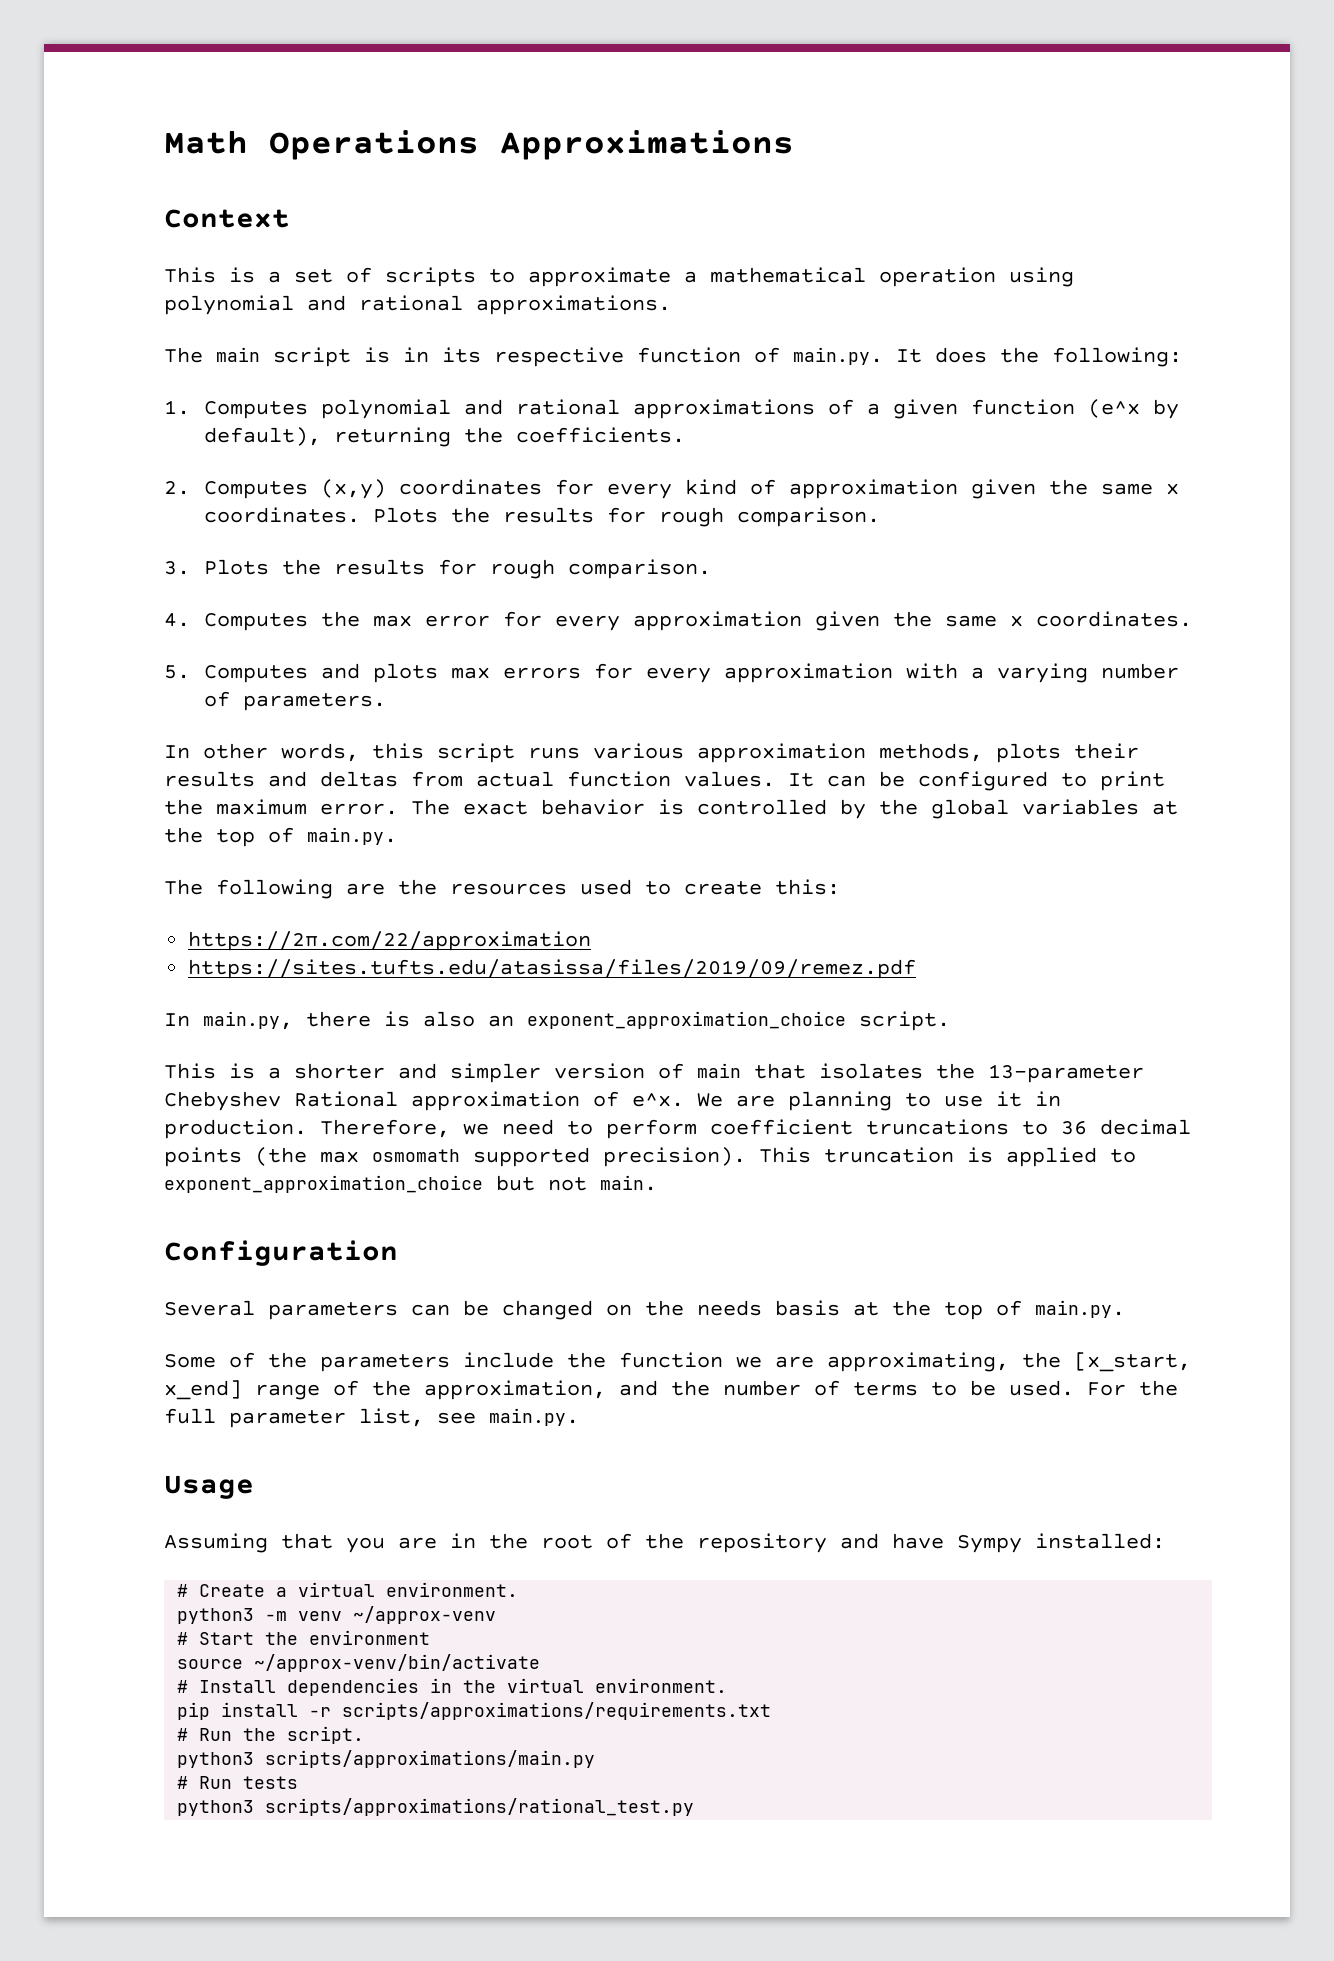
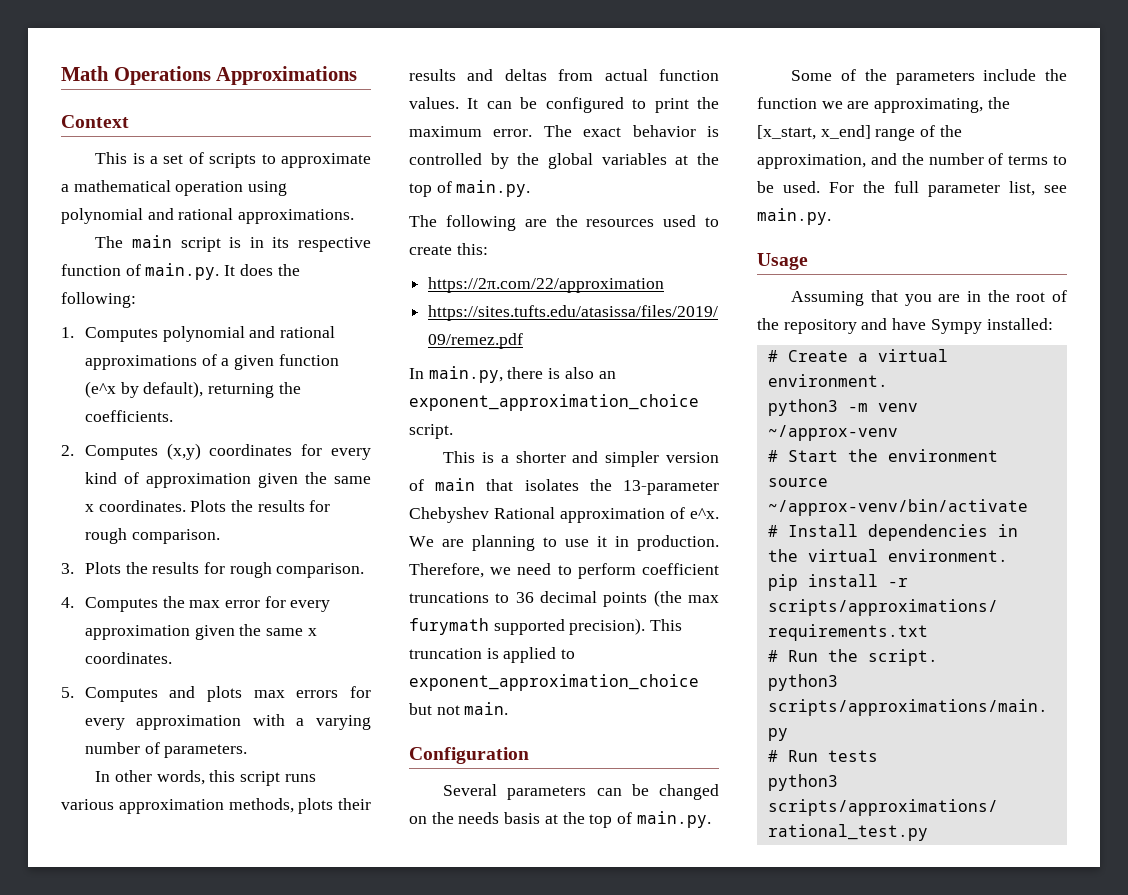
[372,1149,460,1162] osmomath -> [409,618,489,635] furymath

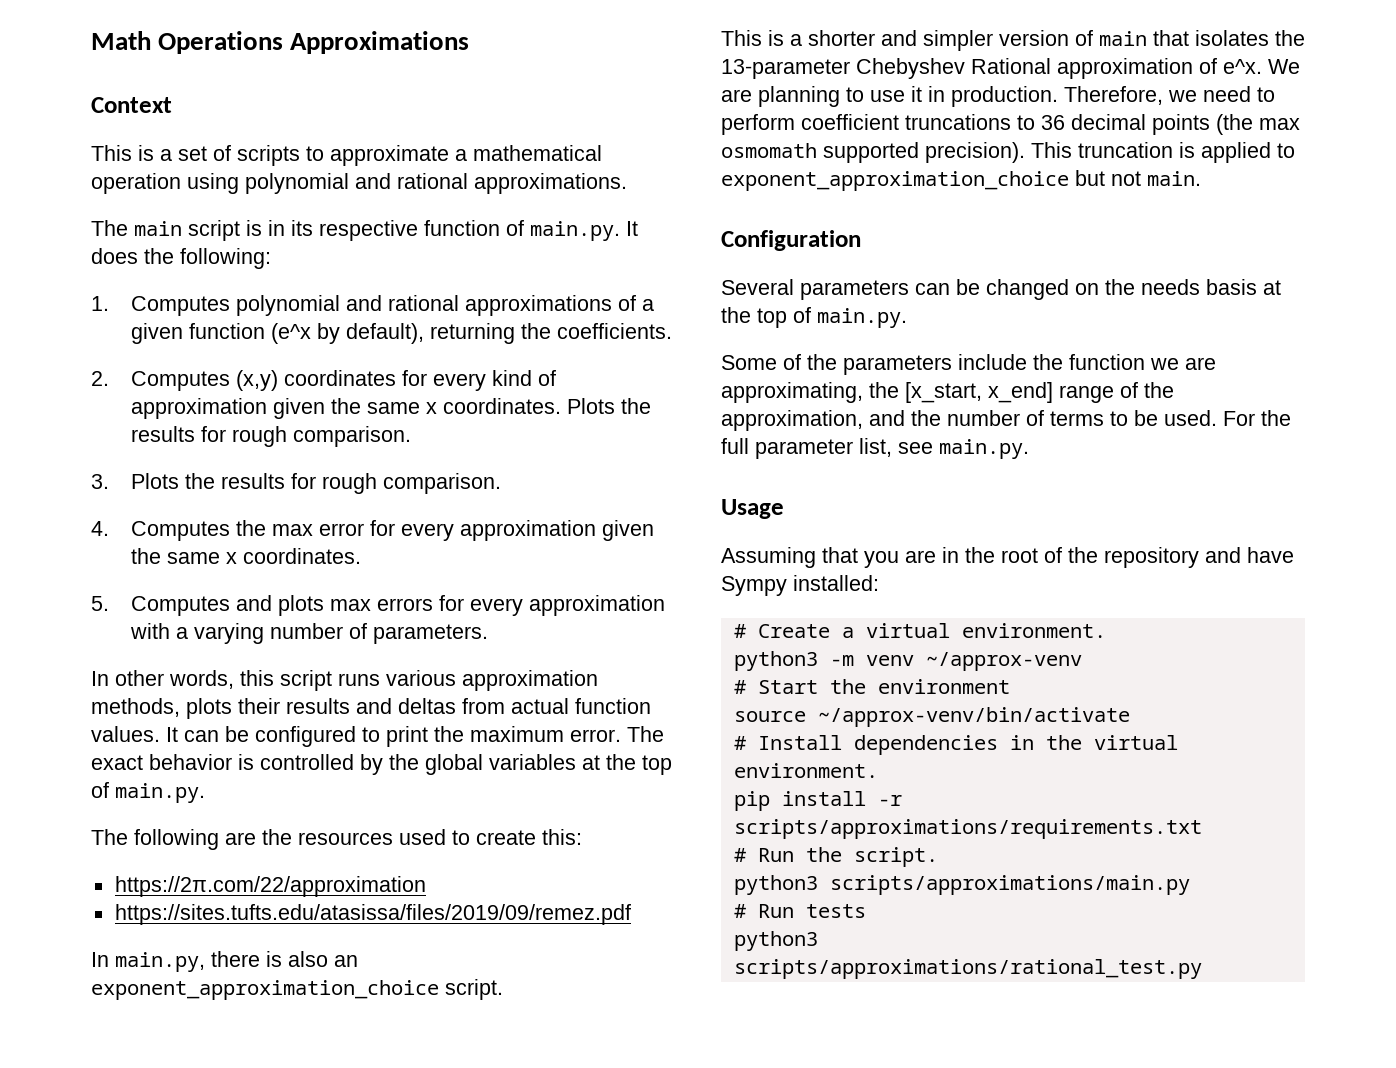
[409,618,489,635] furymath -> [721,143,817,158] osmomath

